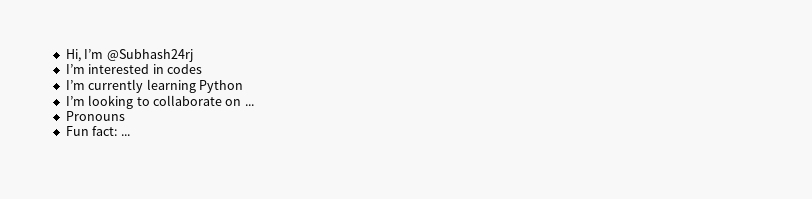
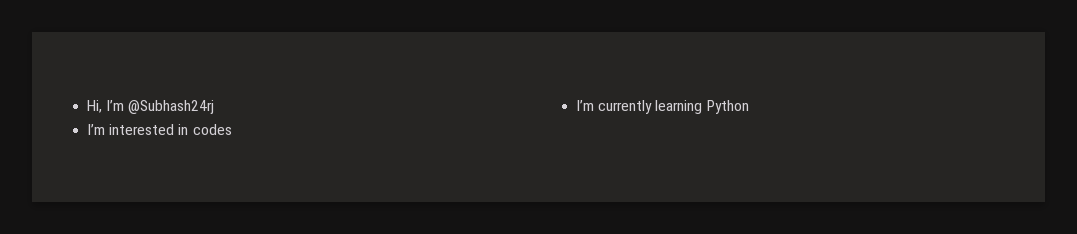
[65,95,254,109] [65,111,125,121] [65,126,130,136] // I’m looking to collaborate on ... // Pronouns // Fun fact: ... -> (749, 107) none

